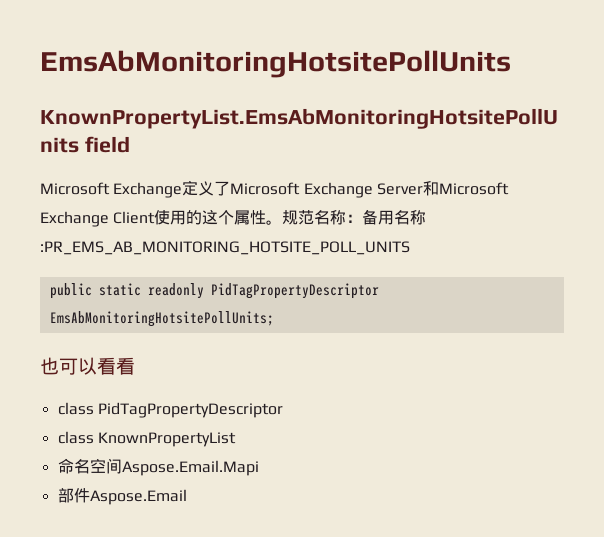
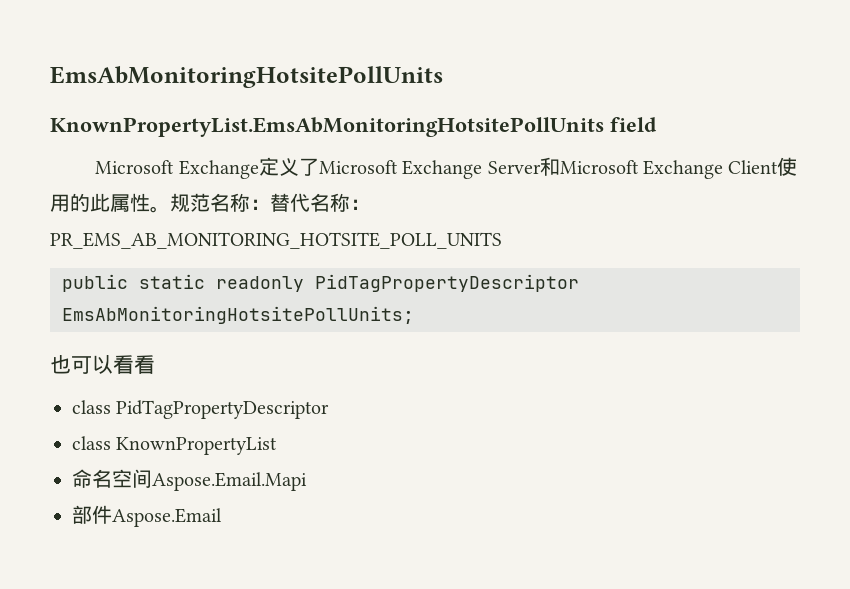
[202,210,235,225] 这个 -> [90,193,110,212] 此
[362,209,427,225] [40,241,410,255] 备用名称:PR_EMS_AB_MONITORING_HOTSITE_POLL_UNITS -> [270,193,370,212] [50,232,502,249] 替代名称：PR_EMS_AB_MONITORING_HOTSITE_POLL_UNITS

